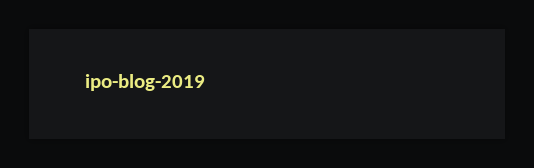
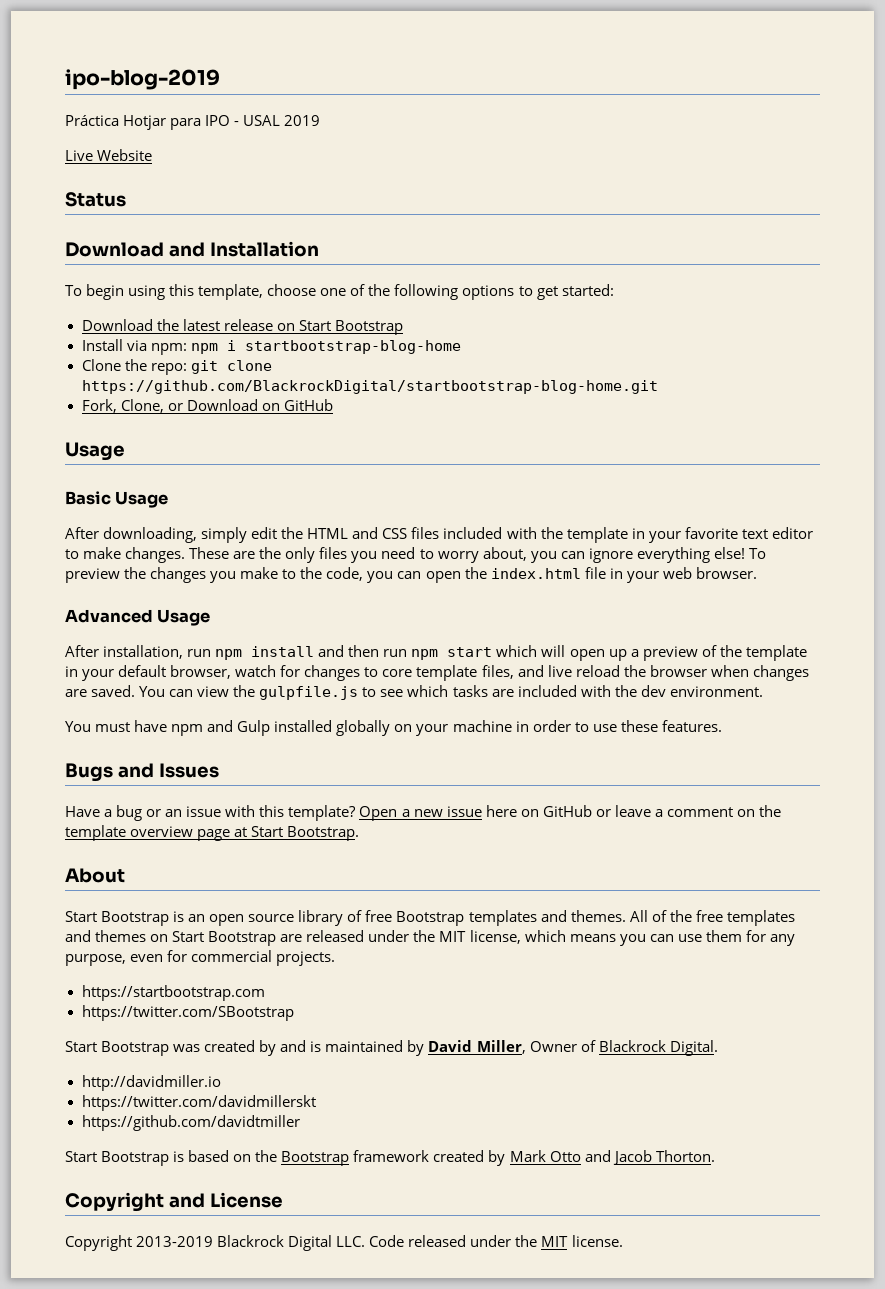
(205, 82) none -> [65,115,321,130] [65,149,153,161] [65,192,126,207] [65,241,319,257] [65,284,614,300] [81,319,403,335] [81,339,461,355] [81,359,272,375] [81,380,658,394] [81,399,333,413] [65,442,125,461] [65,491,169,508] [65,527,813,543] [65,547,766,563] [65,567,757,583] [65,609,211,626] [65,645,807,661] [65,665,809,681] [65,685,763,700] [65,720,722,736] [65,763,219,782] [65,805,782,821] [65,825,360,841] [65,868,125,883] [65,910,795,926] [65,930,795,946] [65,950,336,966] [81,985,265,1001] [81,1005,294,1021] [65,1040,718,1056] [81,1075,221,1091] [81,1095,316,1111] [81,1115,300,1131] [65,1150,715,1166] [65,1192,283,1212] [65,1235,623,1251] // Práctica Hotjar para IPO - USAL 2019 // Live Website // Status // Download and Installation // To begin using this template, choose one of the following options to get started: // Download the latest release on Start Bootstrap // Install via npm: npm i startbootstrap-blog-home // Clone the repo: git clone https://github.com/BlackrockDigital/startbootstrap-blog-home.git // Fork, Clone, or Download on GitHub // Usage // Basic Usage // After downloading, simply edit the HTML and CSS files included with the template in your favorite text editor to make changes. These are the only files you need to worry about, you can ignore everything else! To preview the changes you make to the code, you can open the index.html file in your web browser. // Advanced Usage // After installation, run npm install and then run npm start which will open up a preview of the template in your default browser, watch for changes to core template files, and live reload the browser when changes are saved. You can view the gulpfile.js to see which tasks are included with the dev environment. // You must have npm and Gulp installed globally on your machine in order to use these features. // Bugs and Issues // Have a bug or an issue with this template? Open a new issue here on GitHub or leave a comment on the template overview page at Start Bootstrap. // About // Start Bootstrap is an open source library of free Bootstrap templates and themes. All of the free templates and themes on Start Bootstrap are released under the MIT license, which means you can use them for any purpose, even for commercial projects. // https://startbootstrap.com // https://twitter.com/SBootstrap // Start Bootstrap was created by and is maintained by David Miller, Owner of Blackrock Digital. // http://davidmiller.io // https://twitter.com/davidmillerskt // https://github.com/davidtmiller // Start Bootstrap is based on the Bootstrap framework created by Mark Otto and Jacob Thorton. // Copyright and License // Copyright 2013-2019 Blackrock Digital LLC. Code released under the MIT license.

